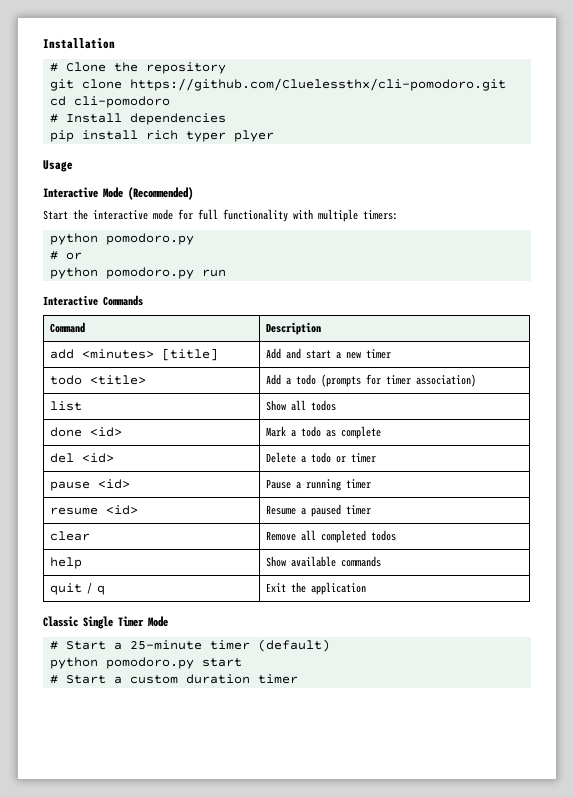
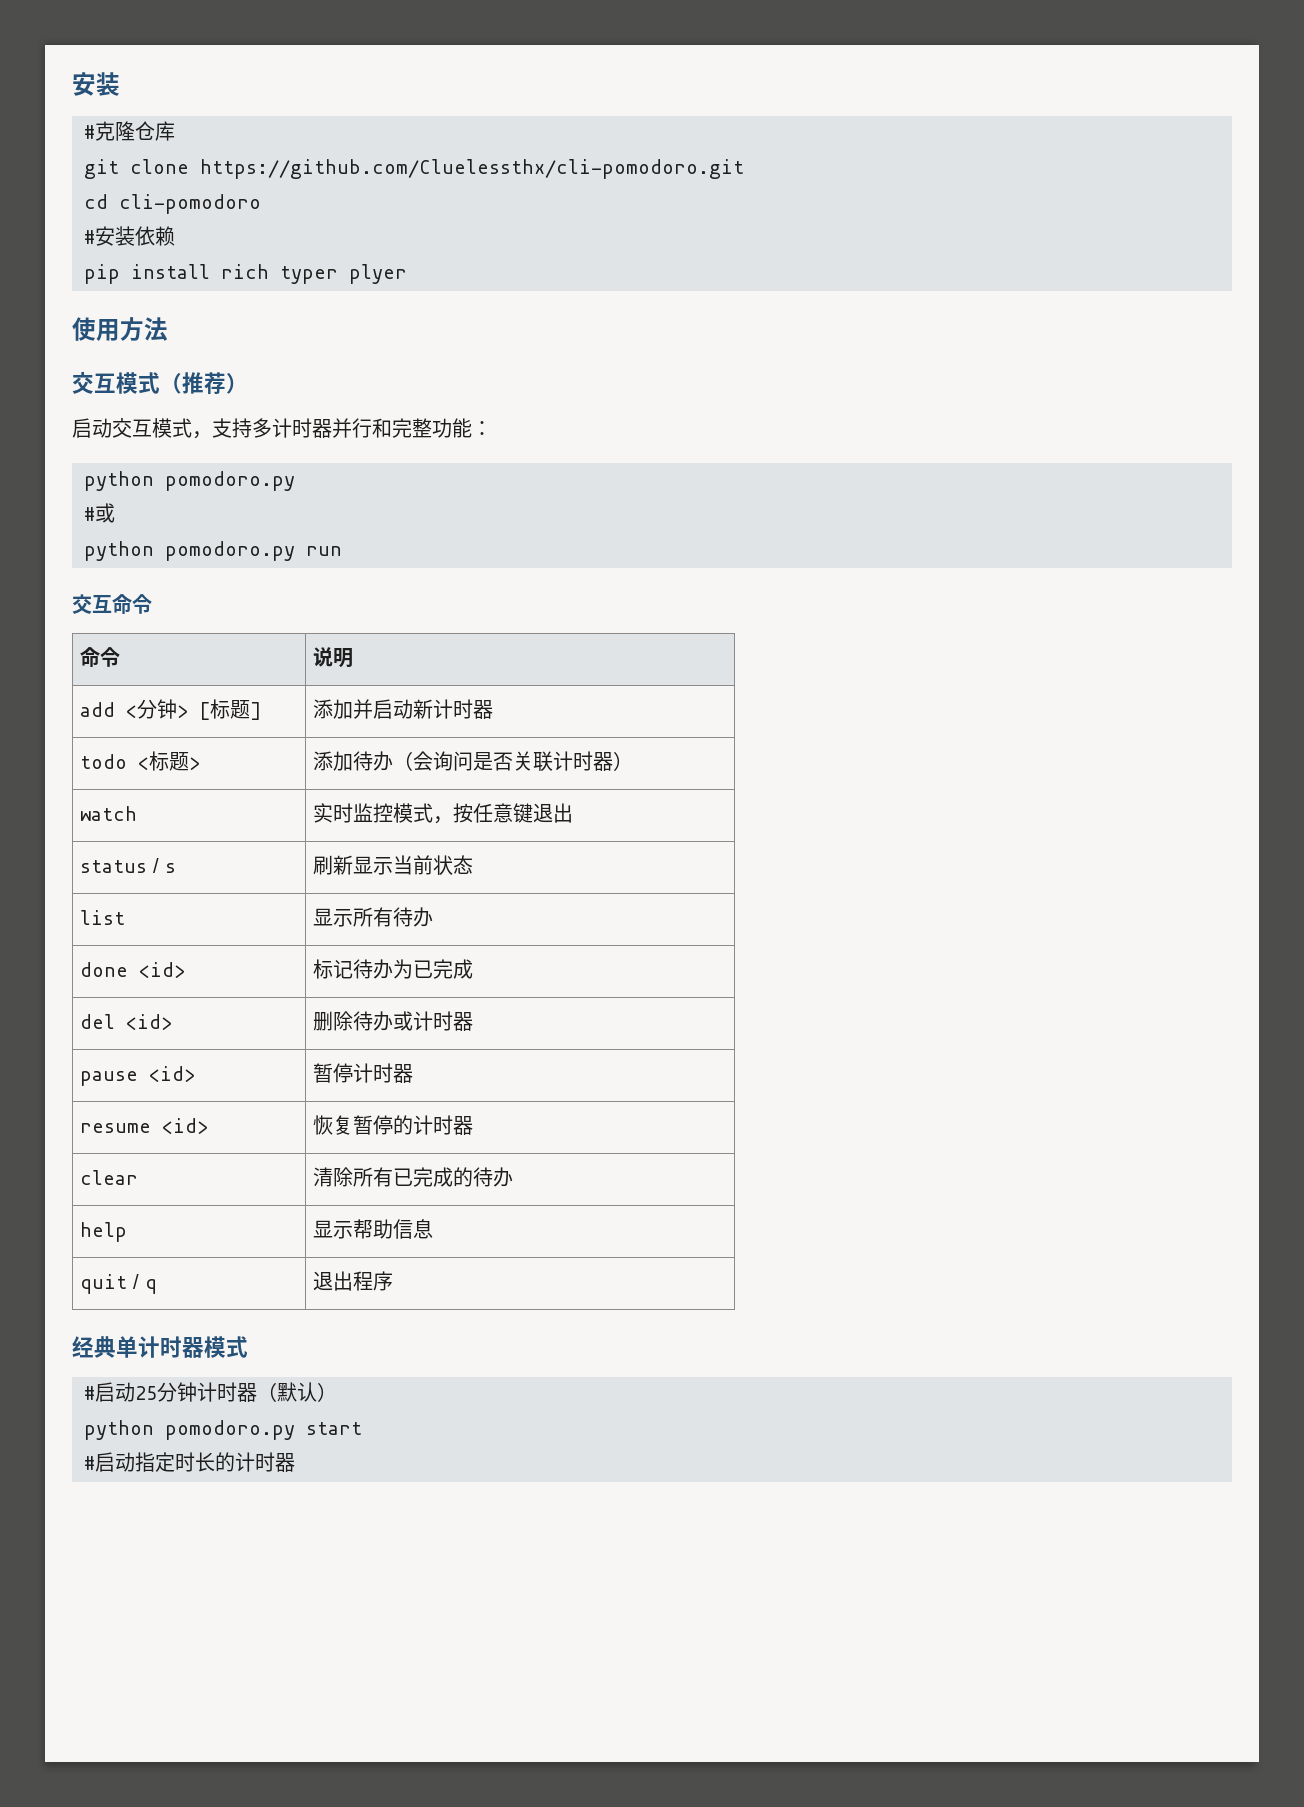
[43,38,115,49] [49,62,226,74] Installation // # Clone the repository -> [72,72,120,96] [84,121,175,141] 安装 // #克隆仓库
[65,113,226,125] Install dependencies -> [95,226,175,246] 安装依赖
[43,160,73,172] [43,187,193,200] [43,209,398,222] Usage // Interactive Mode (Recommended) // Start the interactive mode for full functionality with multiple timers: -> [72,317,168,341] [72,372,248,395] [72,418,492,439] 使用方法 // 交互模式（推荐） // 启动交互模式，支持多计时器并行和完整功能：
[65,252,82,260] or -> [95,503,115,523] 或
[43,295,143,306] [49,322,85,333] [265,322,321,335] [49,348,218,361] [265,348,391,359] [49,375,146,385] [265,374,476,387] [49,401,82,411] [265,400,336,411] [49,427,122,437] [265,426,381,439] [49,453,114,463] [265,452,376,463] [49,479,130,491] [265,479,371,491] [49,505,138,515] [265,504,371,517] [49,531,90,541] [265,530,396,543] [49,557,82,569] [265,556,381,567] [49,582,105,595] [265,582,366,595] [43,616,168,629] [49,639,330,652] Interactive Commands // Command | Description // add <minutes> [title] | Add and start a new timer // todo <title> | Add a todo (prompts for timer association) // list | Show all todos // done <id> | Mark a todo as complete // del <id> | Delete a todo or timer // pause <id> | Pause a running timer // resume <id> | Resume a paused timer // clear | Remove all completed todos // help | Show available commands // quit / q | Exit the application // Classic Single Timer Mode // # Start a 25-minute timer (default) -> [72,594,152,614] [80,647,121,667] [313,647,354,668] [80,699,263,720] [313,699,494,719] [80,751,201,771] [313,751,634,772] [80,806,138,821] [313,803,574,824] [80,858,177,873] [313,855,474,875] [80,910,126,925] [313,907,434,927] [80,962,186,978] [313,959,474,979] [80,1014,173,1030] [313,1011,474,1031] [80,1066,196,1086] [313,1063,414,1083] [80,1118,209,1134] [313,1115,474,1135] [80,1170,139,1185] [313,1167,514,1187] [80,1222,128,1242] [313,1219,434,1239] [80,1274,158,1294] [313,1271,394,1291] [72,1336,248,1358] [84,1382,337,1402] 交互命令 // 命令 | 说明 // add <分钟> [标题] | 添加并启动新计时器 // todo <标题> | 添加待办（会询问是否关联计时器） // watch | 实时监控模式，按任意键退出 // status / s | 刷新显示当前状态 // list | 显示所有待办 // done <id> | 标记待办为已完成 // del <id> | 删除待办或计时器 // pause <id> | 暂停计时器 // resume <id> | 恢复暂停的计时器 // clear | 清除所有已完成的待办 // help | 显示帮助信息 // quit / q | 退出程序 // 经典单计时器模式 // #启动25分钟计时器（默认）
[65,674,298,684] Start a custom duration timer -> [95,1452,295,1472] 启动指定时长的计时器

